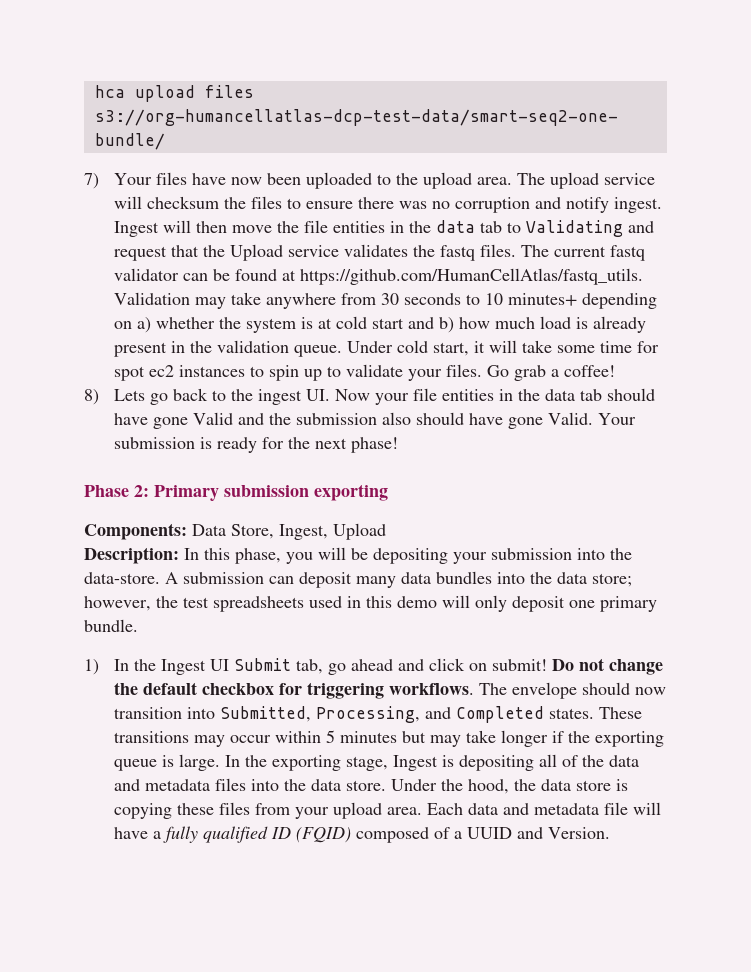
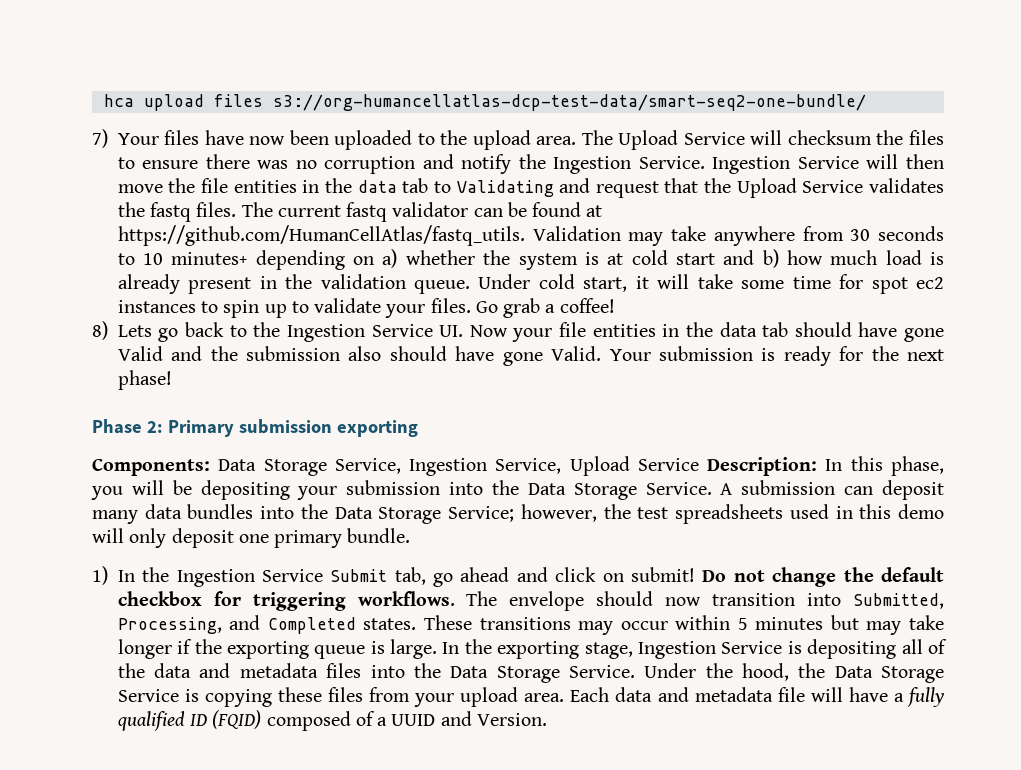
[549,172,655,189] upload service -> [618,130,745,150] Upload Service
[613,197,662,213] [113,221,159,237] ingest. Ingest -> [518,154,859,174] the Ingestion Service. Ingestion Service
[287,245,339,257] service -> [802,180,864,193] Service
[257,389,302,405] ingest -> [286,324,433,342] Ingestion Service
[231,523,386,540] Store, Ingest, Upload // -> [263,456,699,476] Storage Service, Ingestion Service, Upload Service
[84,572,160,584] data-store. -> [527,482,712,500] Data Storage Service.
[557,572,632,587] data store; -> [334,506,515,524] Data Storage Service;
[160,659,229,675] Ingest UI -> [176,569,323,587] Ingestion Service
[392,755,438,771] Ingest -> [638,641,783,659] Ingestion Service
[310,779,386,791] data store. -> [450,665,635,683] Data Storage Service.
[540,779,611,791] data store -> [834,666,945,683] [117,689,179,702] Data Storage Service

